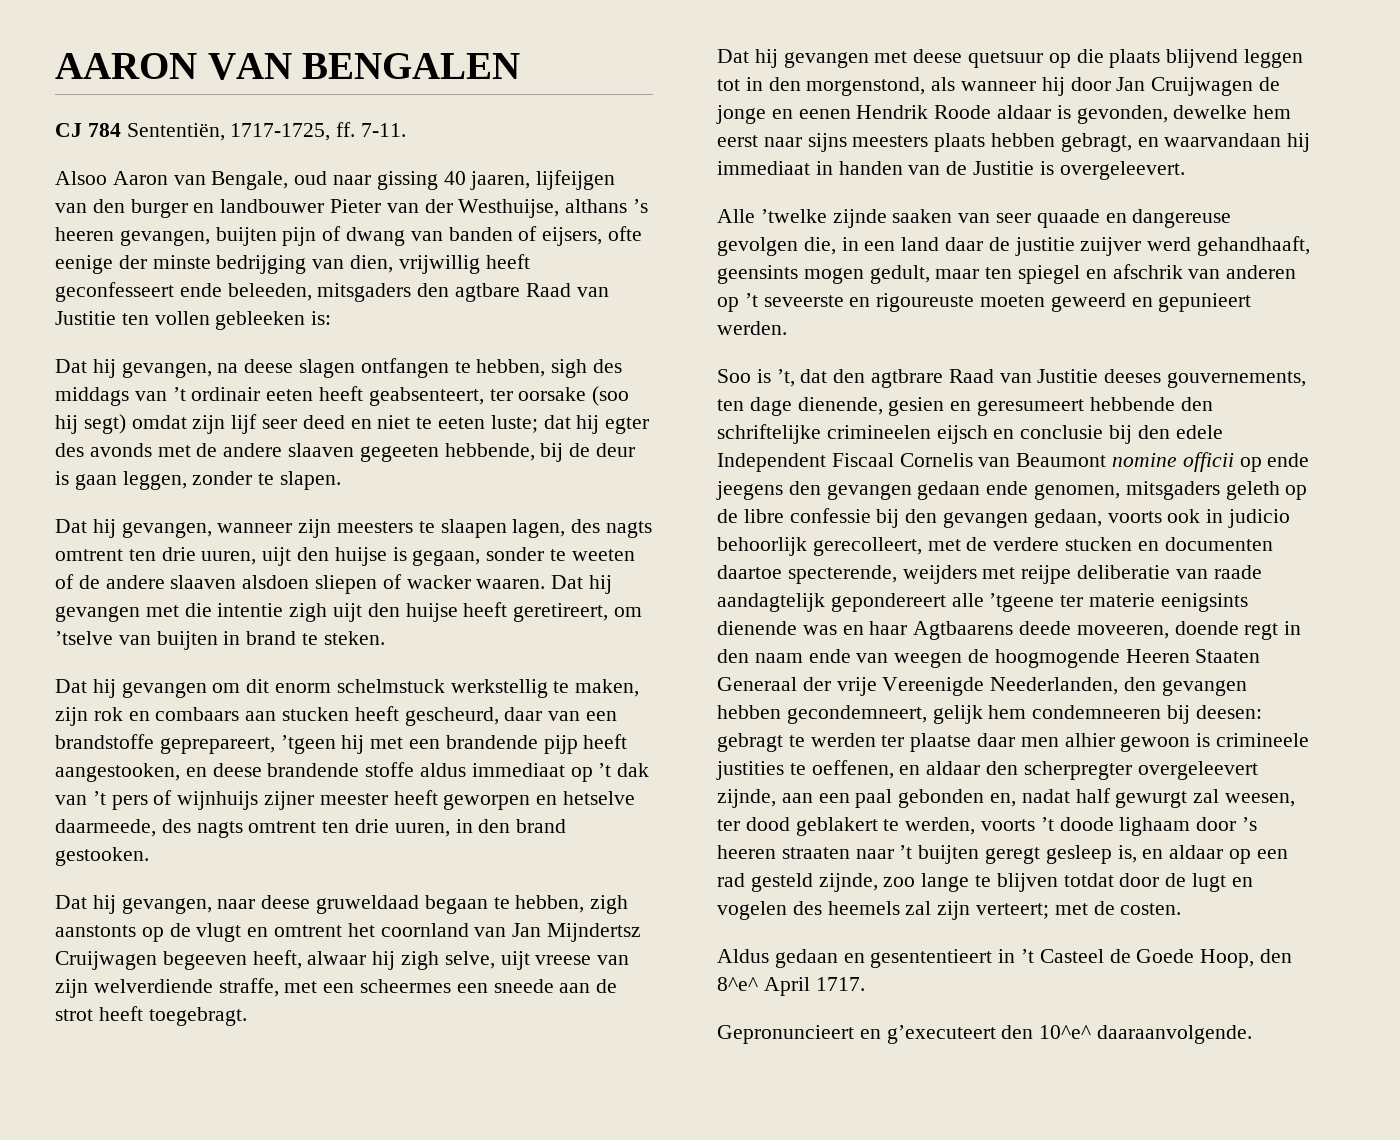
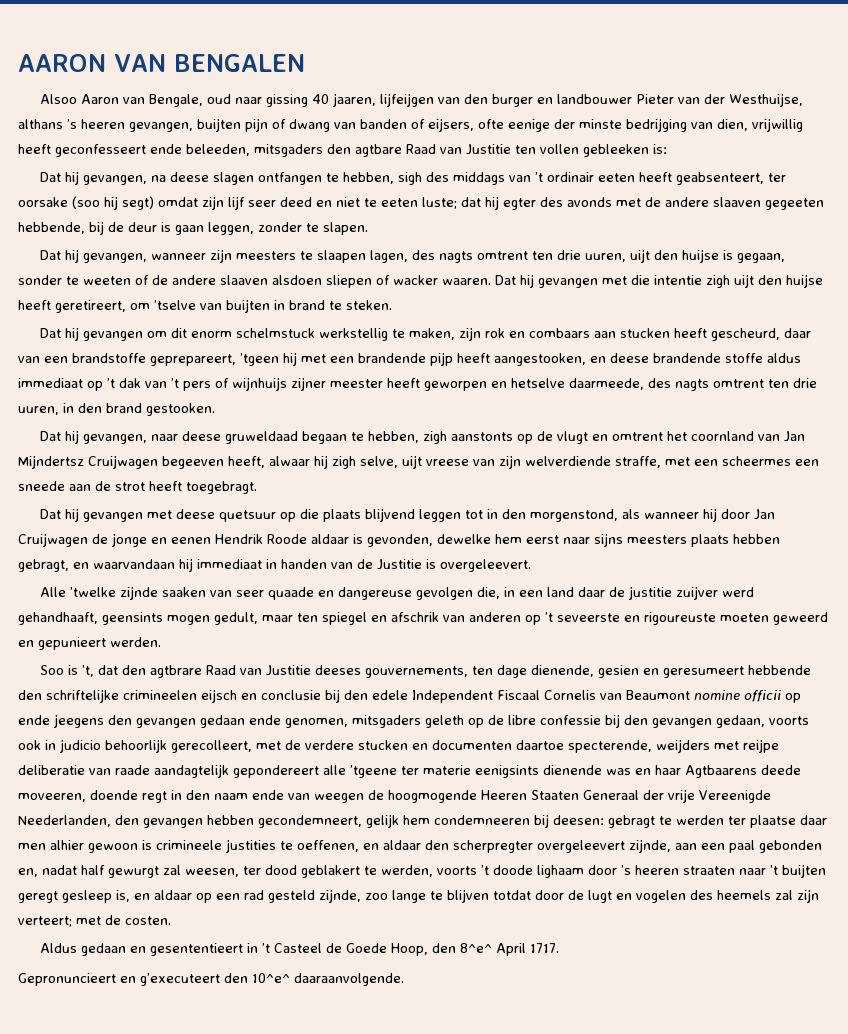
[55,122,407,141] // CJ 784 Sententiën, 1717-1725, ff. 7-11. -> (305, 63) none

